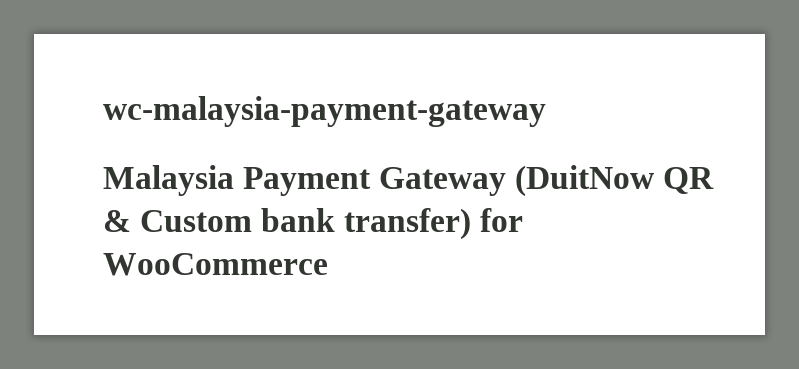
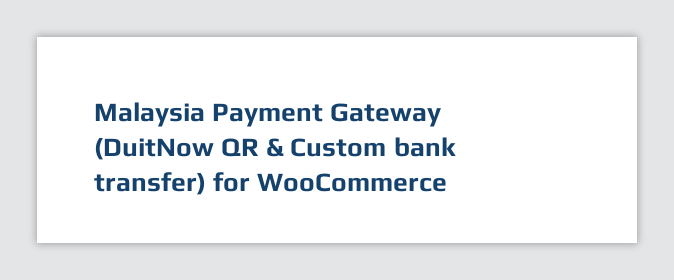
[103,96,546,127] wc-malaysia-payment-gateway // -> (94, 114) none

